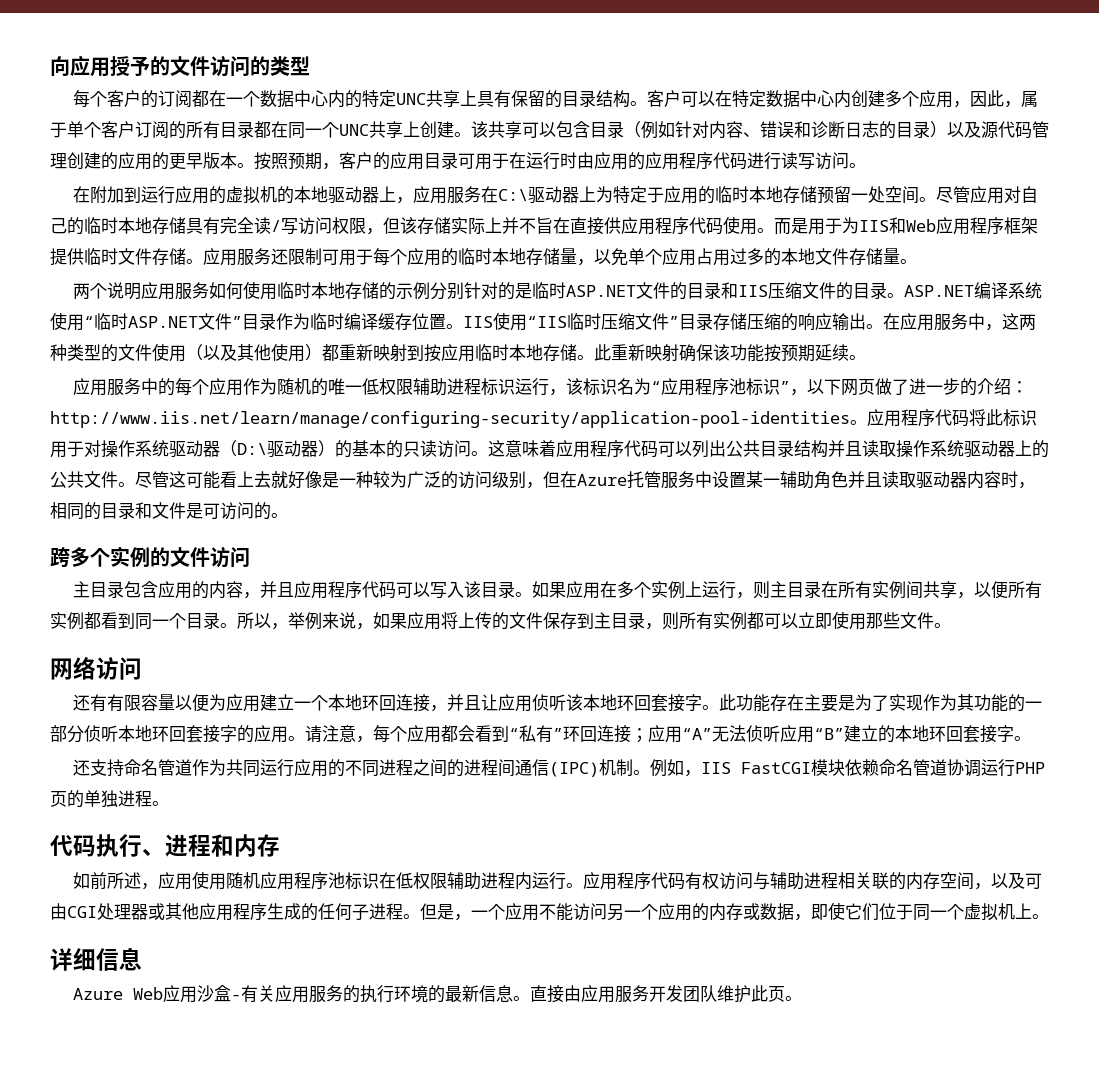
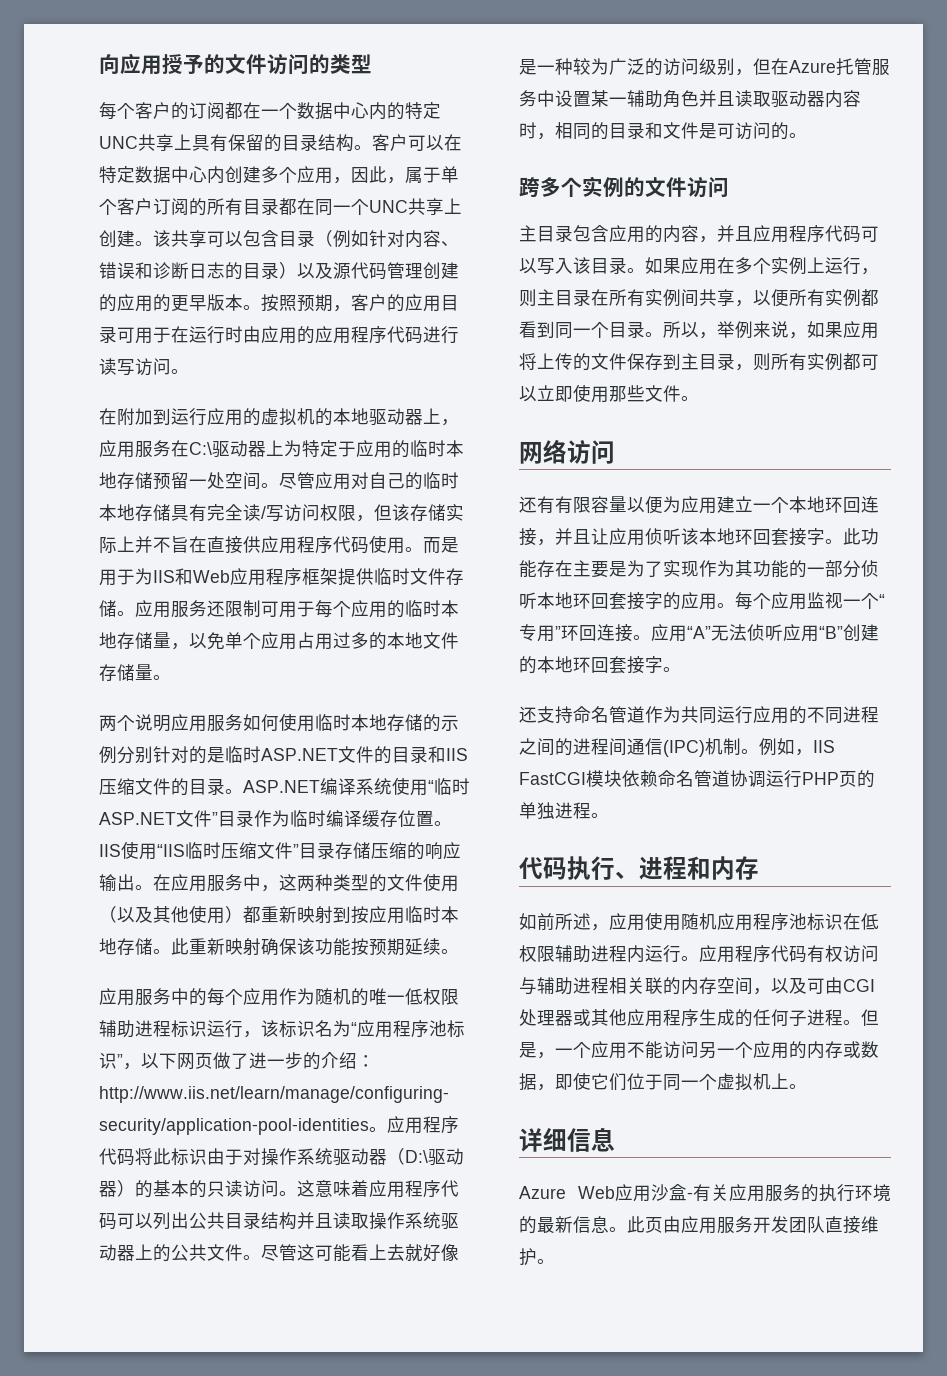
[50,441,67,458] 用 -> [207,1148,225,1165] 由
[305,725,553,743] 请注意，每个应用都会看到“私有 -> [735,592,885,610] [519,624,555,642] 每个应用监视一个“专用
[631,728,648,743] ； -> [633,635,651,640] 。
[844,725,878,742] 建立 -> [843,624,879,642] 创建
[529,985,564,1003] 直接 -> [627,1216,663,1233] 此页
[716,985,785,1003] 维护此页 -> [825,1216,879,1234] [519,1248,537,1266] 直接维护

